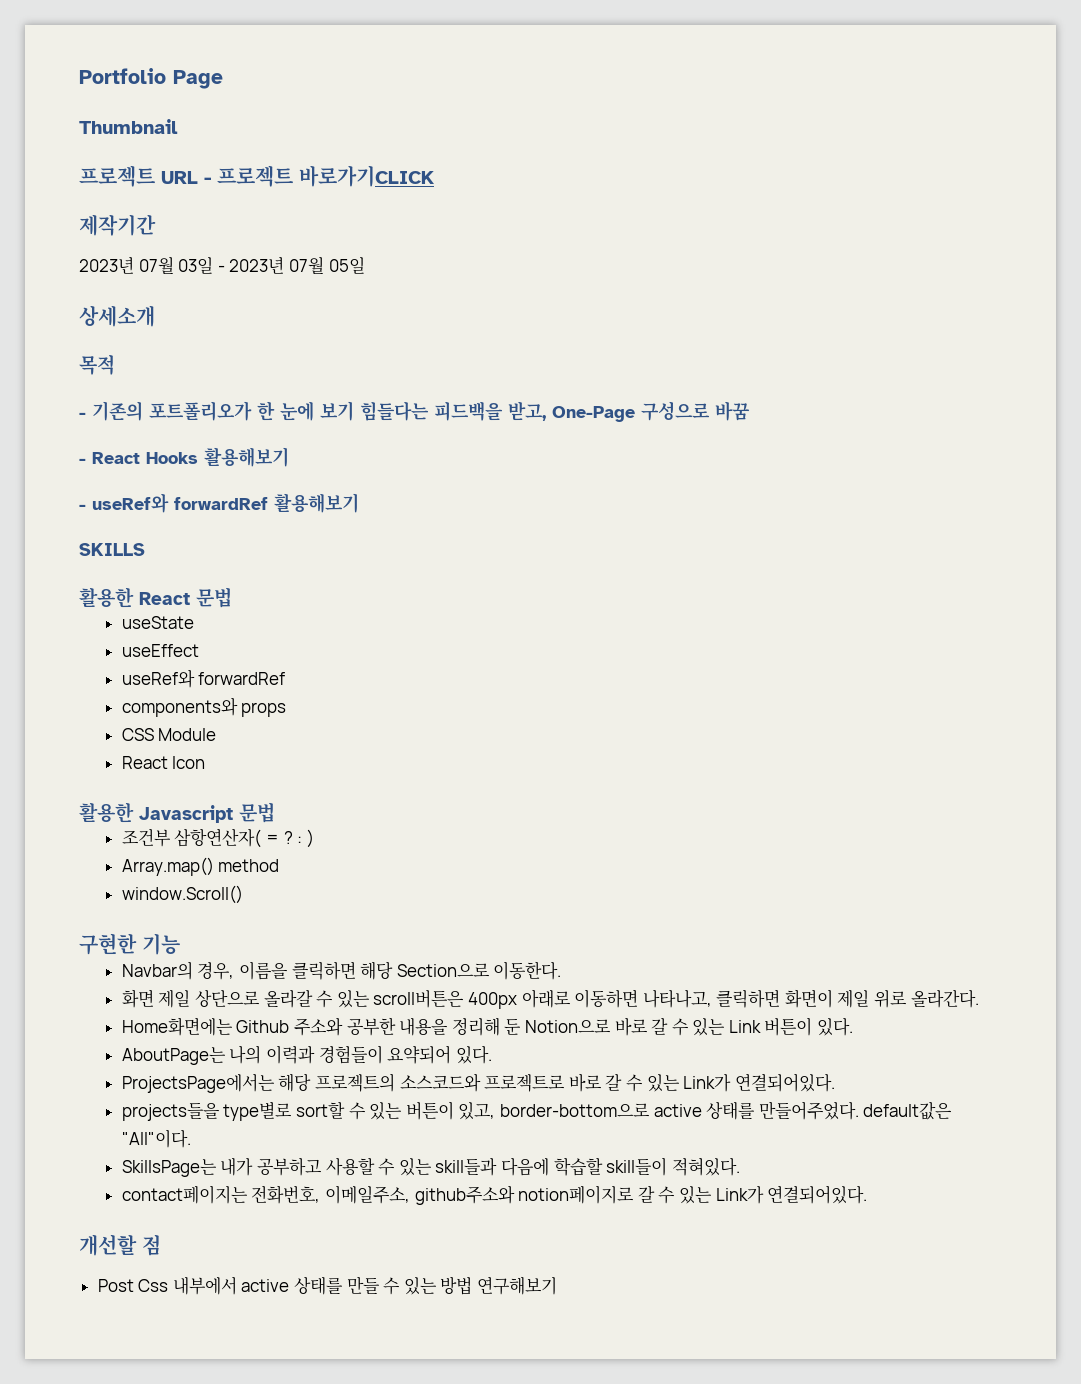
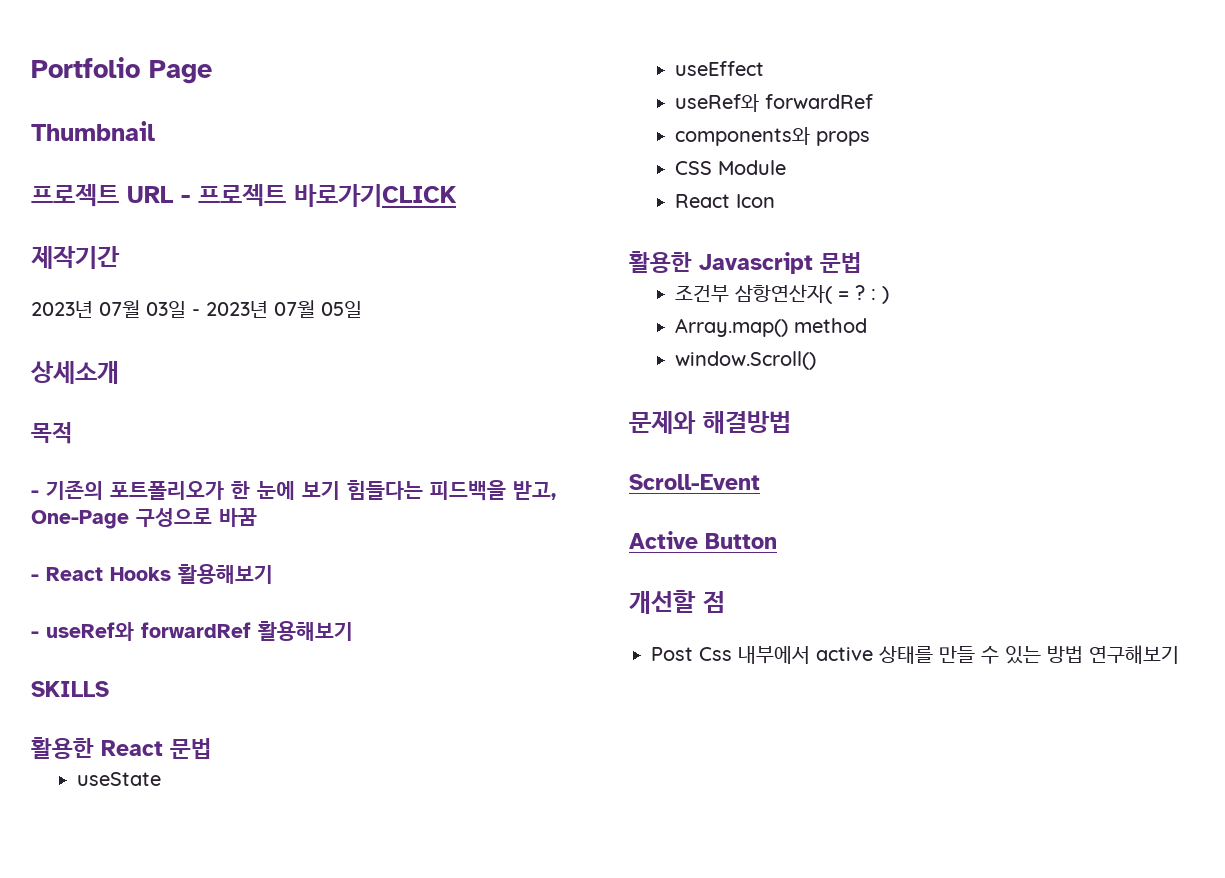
[79,933,180,955] [121,961,562,980] [121,989,979,1009] [121,1017,854,1036] [121,1045,492,1065] [121,1073,835,1093] [121,1101,953,1121] [121,1129,191,1148] [121,1157,740,1177] [121,1185,868,1205] 구현한 기능 // Navbar의 경우, 이름을 클릭하면 해당 Section으로 이동한다. // 화면 제일 상단으로 올라갈 수 있는 scroll버튼은 400px 아래로 이동하면 나타나고, 클릭하면 화면이 제일 위로 올라간다. // Home화면에는 Github 주소와 공부한 내용을 정리해 둔 Notion으로 바로 갈 수 있는 Link 버튼이 있다. // AboutPage는 나의 이력과 경험들이 요약되어 있다. // ProjectsPage에서는 해당 프로젝트의 소스코드와 프로젝트로 바로 갈 수 있는 Link가 연결되어있다. // projects들을 type별로 sort할 수 있는 버튼이 있고, border-bottom으로 active 상태를 만들어주었다. default값은 "All"이다. // SkillsPage는 내가 공부하고 사용할 수 있는 skill들과 다음에 학습할 skill들이 적혀있다. // contact페이지는 전화번호, 이메일주소, github주소와 notion페이지로 갈 수 있는 Link가 연결되어있다. -> [629,411,791,434] [629,474,760,490] [629,531,777,549] 문제와 해결방법 // Scroll-Event // Active Button

